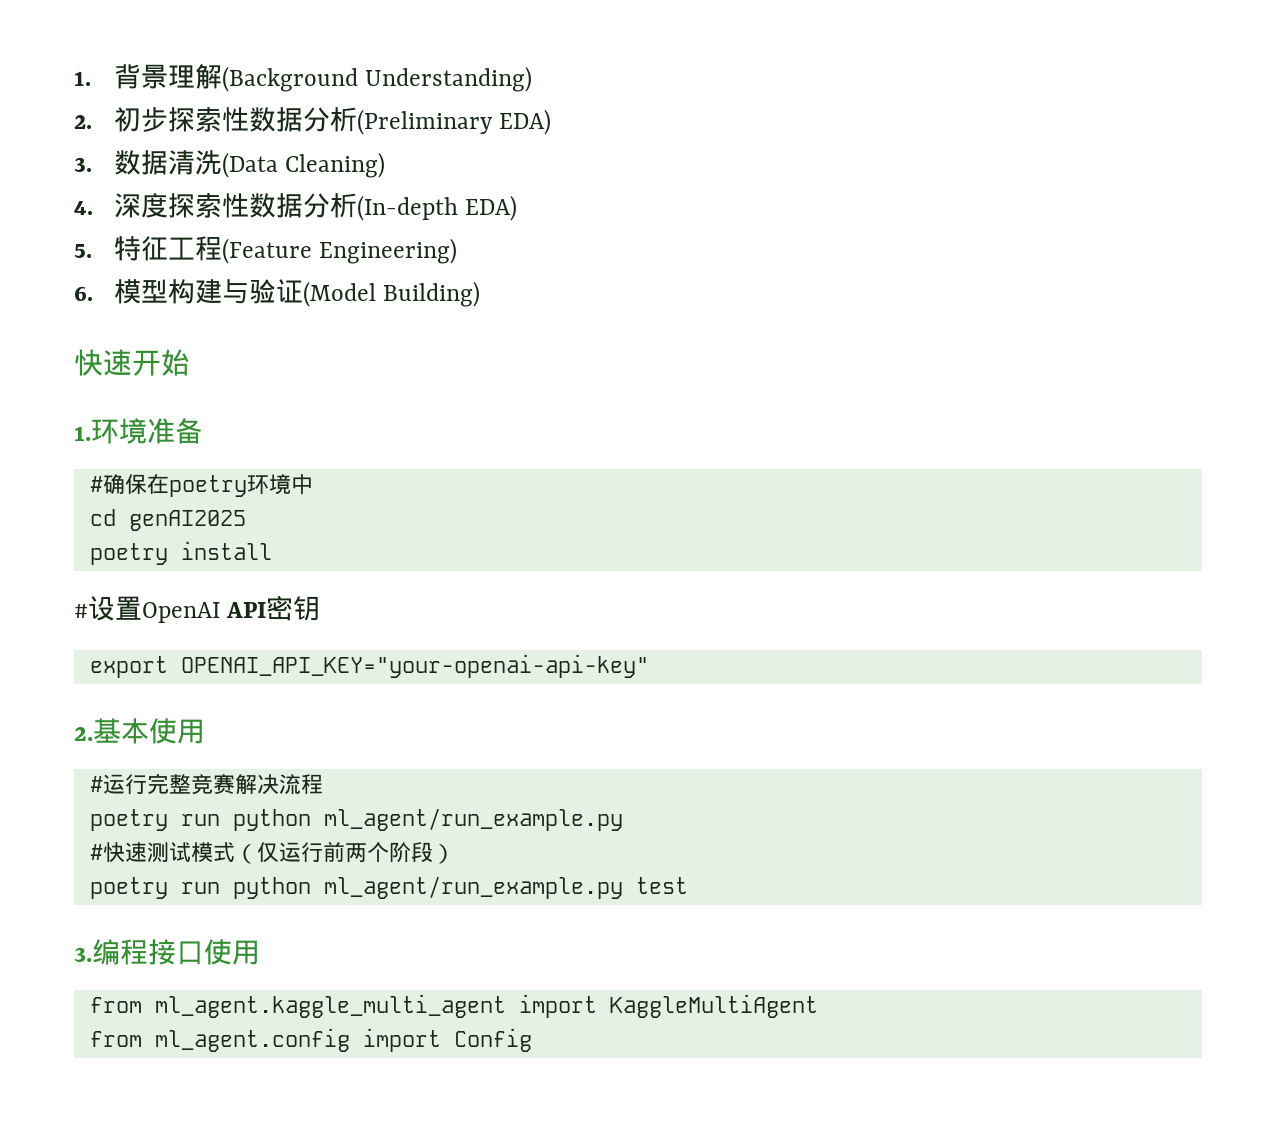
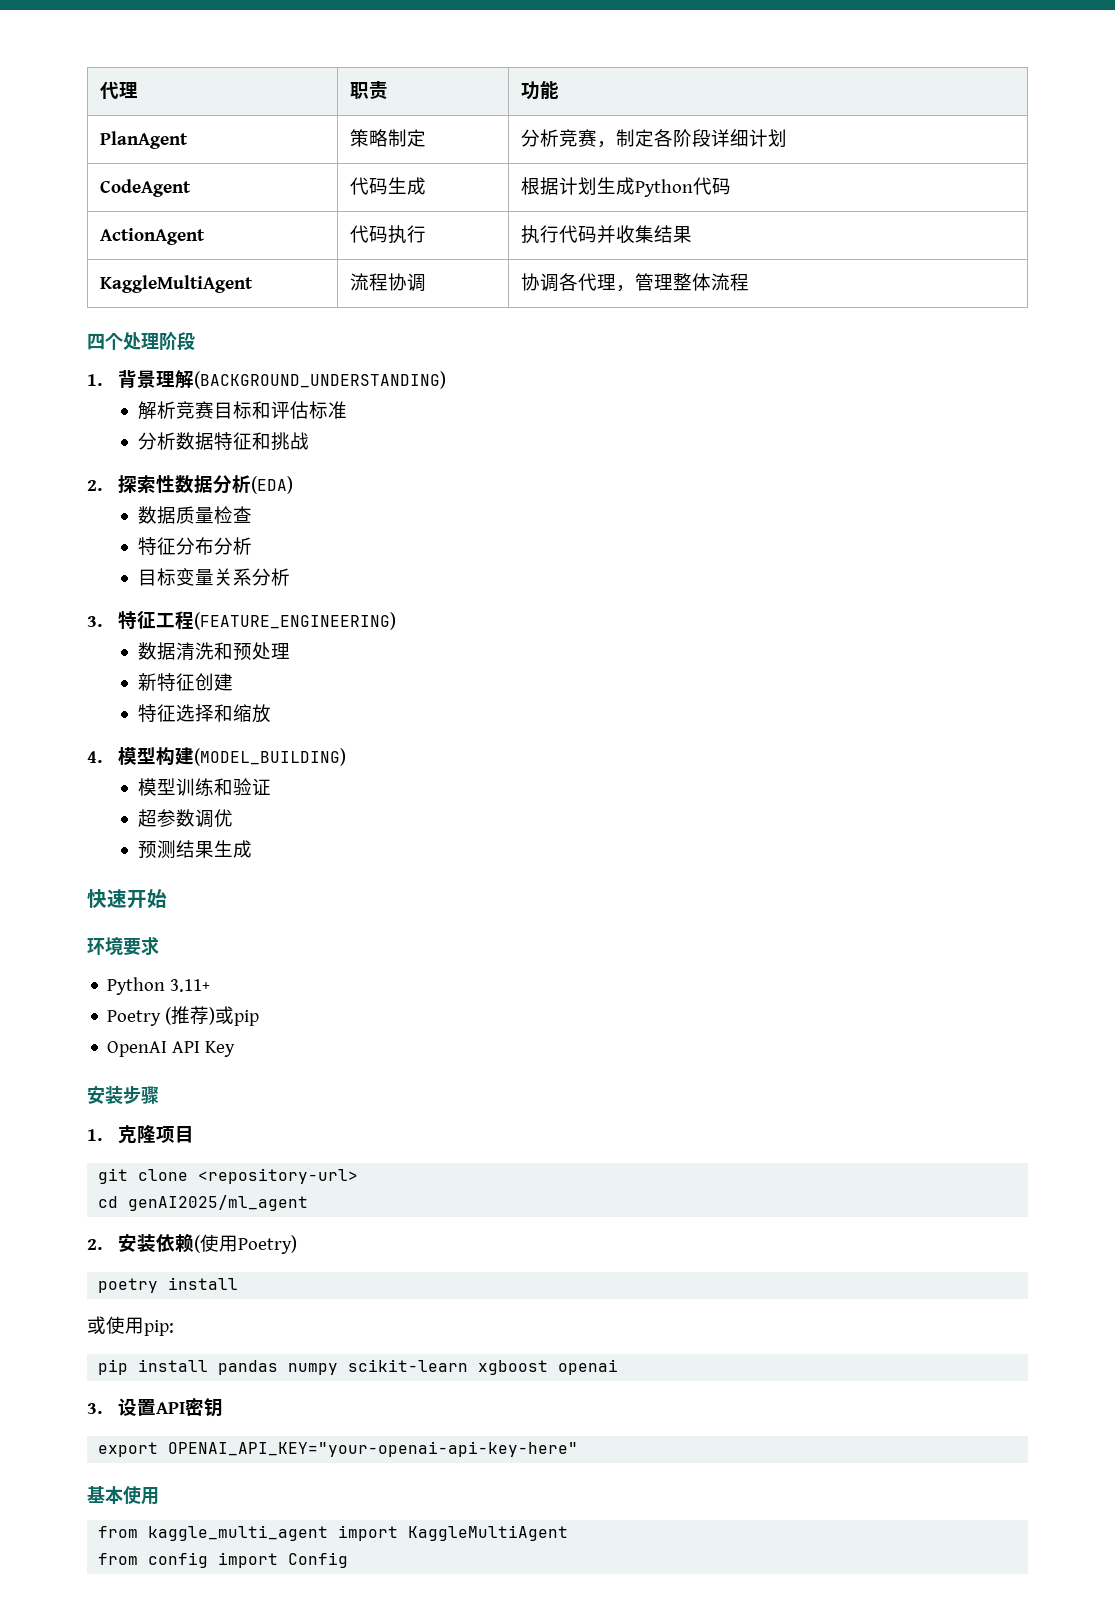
[74,64,533,92] [74,107,552,135] [74,150,386,178] [74,193,518,221] [74,236,458,264] [74,279,481,307] [74,349,190,376] [74,418,203,444] [89,474,313,497] [89,509,246,531] [89,541,272,565] [74,596,220,623] 1.背景理解(Background Understanding) // 2.初步探索性数据分析(Preliminary EDA) // 3.数据清洗(Data Cleaning) // 4.深度探索性数据分析(In-depth EDA) // 5.特征工程(Feature Engineering) // 6.模型构建与验证(Model Building) // 快速开始 // 1.环境准备 // #确保在poetry环境中 // cd genAI2025 // poetry install // #设置OpenAI -> [99,81,138,100] [349,81,388,100] [520,81,559,100] [99,131,188,149] [349,129,426,147] [520,129,787,148] [99,179,191,197] [349,177,426,195] [520,177,731,197] [99,228,205,245] [349,225,426,244] [520,225,692,244] [99,275,253,293] [349,273,426,292] [520,273,749,292] [87,331,195,351] [87,370,446,389] [137,401,347,420] [137,432,309,451] [87,475,293,494] [137,506,252,524] [137,537,252,555] [137,568,290,586] [87,611,396,630] [137,642,290,661] [137,673,233,691] [137,704,271,723] [87,747,346,766] [137,778,271,796] [137,809,233,828] [137,840,252,859] [87,889,167,908] [87,936,159,956] [107,977,211,995] [107,1006,260,1026] [107,1041,236,1057] [87,1086,159,1104] [87,1125,194,1144] [98,1168,359,1184] [98,1195,309,1211] [87,1234,297,1254] [98,1277,239,1293] [87,1316,174,1336] [98,1359,619,1375] [87,1398,156,1416] 代理 | 职责 | 功能 // PlanAgent | 策略制定 | 分析竞赛，制定各阶段详细计划 // CodeAgent | 代码生成 | 根据计划生成Python代码 // ActionAgent | 代码执行 | 执行代码并收集结果 // KaggleMultiAgent | 流程协调 | 协调各代理，管理整体流程 // 四个处理阶段 // 1.背景理解(BACKGROUND_UNDERSTANDING) // 解析竞赛目标和评估标准 // 分析数据特征和挑战 // 2.探索性数据分析(EDA) // 数据质量检查 // 特征分布分析 // 目标变量关系分析 // 3.特征工程(FEATURE_ENGINEERING) // 数据清洗和预处理 // 新特征创建 // 特征选择和缩放 // 4.模型构建(MODEL_BUILDING) // 模型训练和验证 // 超参数调优 // 预测结果生成 // 快速开始 // 环境要求 // Python 3.11+ // Poetry (推荐)或pip // OpenAI API Key // 安装步骤 // 1.克隆项目 // git clone <repository-url> // cd genAI2025/ml_agent // 2.安装依赖(使用Poetry) // poetry install // 或使用pip: // pip install pandas numpy scikit-learn xgboost openai // 3.设置
[180,654,649,678] [74,727,93,741] OPENAI_API_KEY="your-openai-api-key" // 2. -> [168,1441,579,1457] OPENAI_API_KEY="your-openai-api-key-here" //
[89,773,323,795] [89,808,623,831] [89,841,455,864] [89,876,688,899] [74,939,260,965] [89,994,506,1018] // #运行完整竞赛解决流程 // poetry run python ml_agent/run_example.py // #快速测试模式（仅运行前两个阶段） // poetry run python ml_agent/run_example.py test // 3.编程接口使用 // from ml_agent.kaggle_multi_agent -> [98,1525,329,1541] // from kaggle_multi_agent
[154,1028,350,1052] ml_agent.config -> [148,1552,209,1568] config

